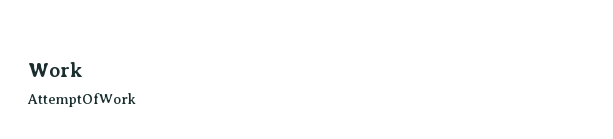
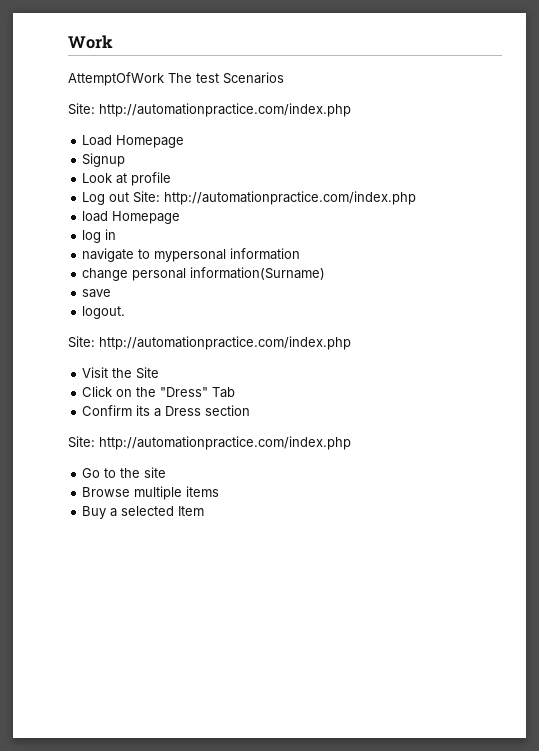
(136, 100) none -> [168,72,284,84] [68,103,351,117] [82,135,185,148] [82,153,126,167] [82,172,172,186] [82,191,417,205] [82,211,181,224] [82,229,117,243] [82,248,301,262] [82,267,326,281] [82,289,112,298] [82,306,126,319] [68,336,351,350] [82,367,160,379] [82,386,236,398] [82,405,251,417] [68,436,351,450] [82,467,167,478] [82,486,220,500] [82,506,205,519] The test Scenarios // Site: http://automationpractice.com/index.php // Load Homepage // Signup // Look at profile // Log out Site: http://automationpractice.com/index.php // load Homepage // log in // navigate to mypersonal information // change personal information(Surname) // save // logout. // Site: http://automationpractice.com/index.php // Visit the Site // Click on the "Dress" Tab // Confirm its a Dress section // Site: http://automationpractice.com/index.php // Go to the site // Browse multiple items // Buy a selected Item

